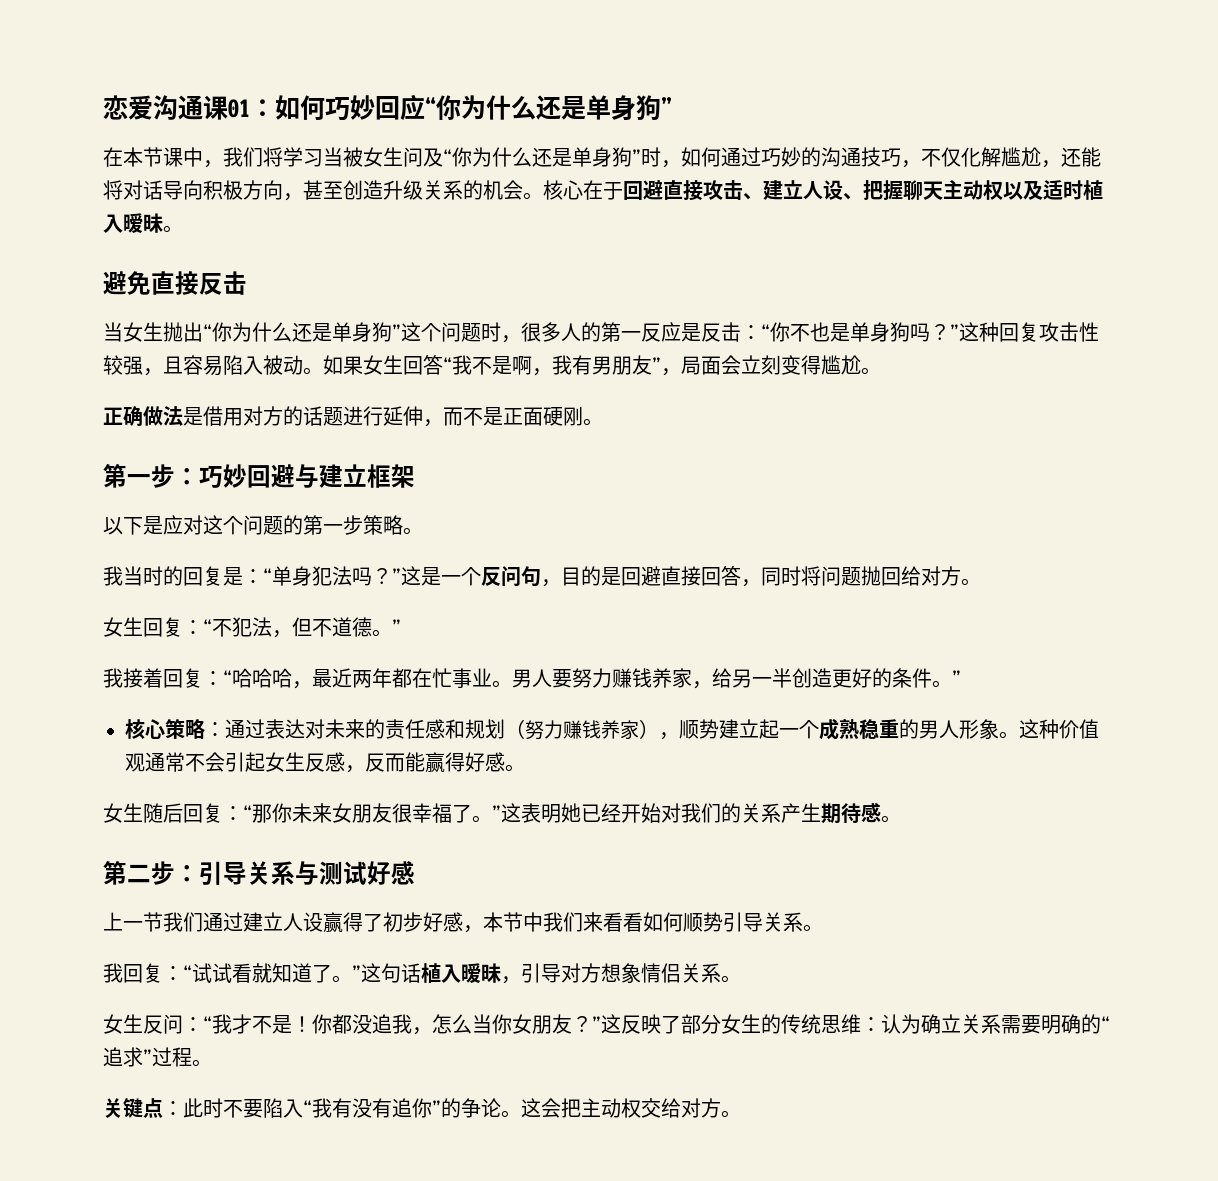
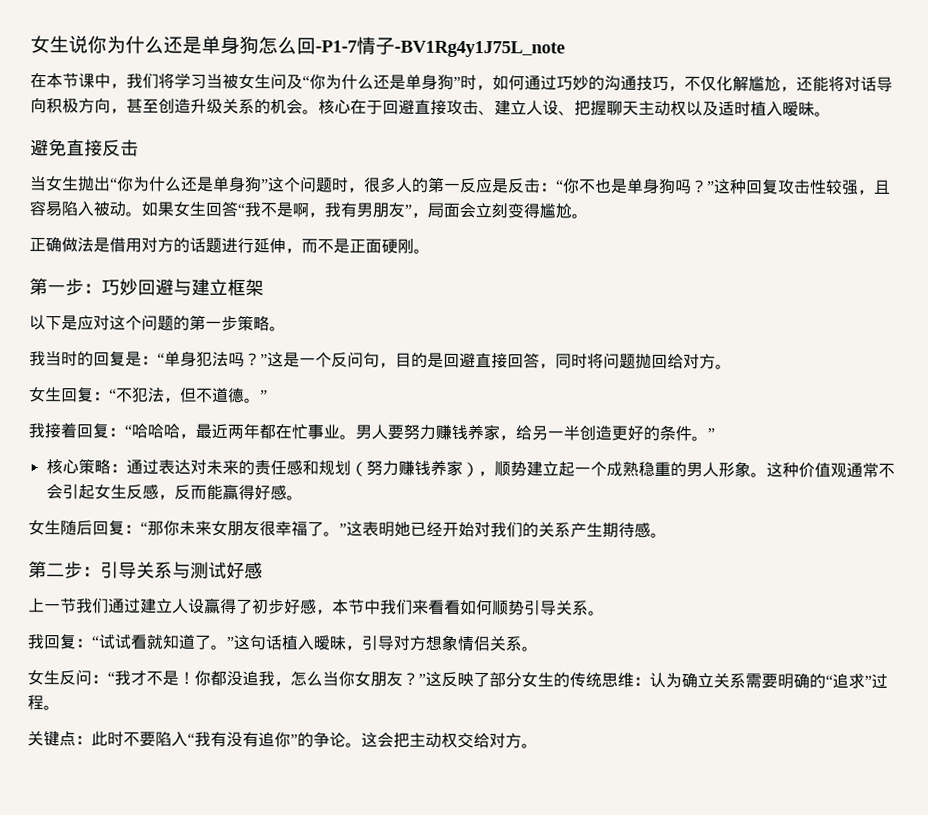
[103,94,672,120] 恋爱沟通课01：如何巧妙回应“你为什么还是单身狗” -> [30,35,565,58] 女生说你为什么还是单身狗怎么回-P1-7情子-BV1Rg4y1J75L_note

